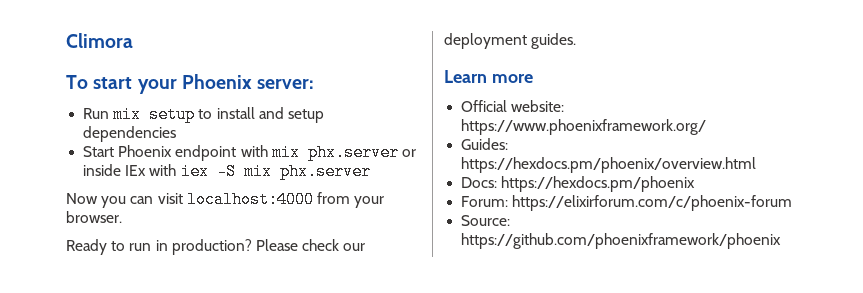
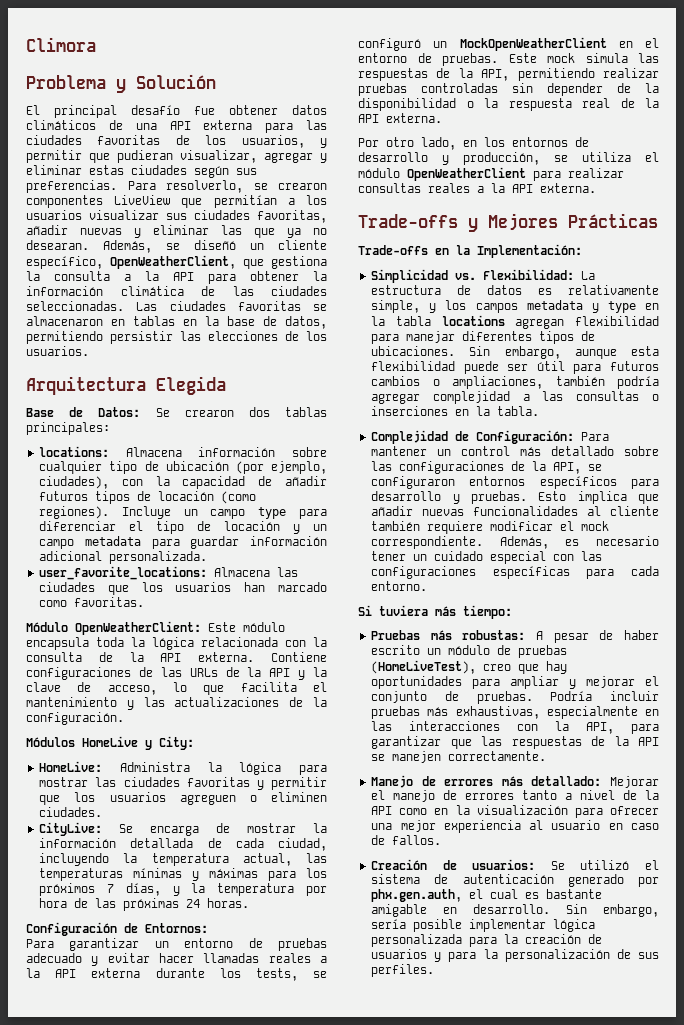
[66,74,315,94] [83,106,324,123] [83,126,177,142] [83,144,416,161] [83,163,371,180] [66,191,385,208] [66,211,122,223] [66,239,366,255] [444,33,577,49] [444,70,533,83] [461,100,565,112] [461,119,707,135] [461,138,509,150] [461,157,757,173] [461,176,696,192] [461,195,793,211] [461,215,511,226] [461,233,782,249] To start your Phoenix server: // Run mix setup to install and setup dependencies // Start Phoenix endpoint with mix phx.server or inside IEx with iex -S mix phx.server // Now you can visit localhost:4000 from your browser. // Ready to run in production? Please check our deployment guides. // Learn more // Official website: https://www.phoenixframework.org/ // Guides: https://hexdocs.pm/phoenix/overview.html // Docs: https://hexdocs.pm/phoenix // Forum: https://elixirforum.com/c/phoenix-forum // Source: https://github.com/phoenixframework/phoenix -> [26,74,216,93] [26,105,327,118] [26,120,327,133] [26,135,327,148] [26,150,327,163] [26,165,257,178] [26,180,327,193] [26,195,327,208] [26,210,327,223] [26,225,327,238] [26,240,327,253] [26,255,327,269] [26,271,327,284] [26,286,327,296] [26,301,327,311] [26,316,327,329] [26,331,327,344] [26,346,89,356] [26,376,226,395] [26,407,327,417] [26,422,110,435] [39,446,327,457] [39,461,327,474] [39,476,327,489] [39,491,257,504] [39,506,327,519] [39,521,327,534] [39,536,327,549] [39,551,208,564] [39,566,299,580] [39,582,327,595] [39,597,145,607] [26,621,285,635] [26,637,327,650] [26,652,327,662] [26,667,327,680] [26,682,328,695] [26,697,327,710] [26,712,124,725] [26,736,194,750] [39,761,327,775] [39,777,327,790] [39,792,327,805] [39,807,103,817] [39,822,327,836] [39,838,327,851] [39,853,327,866] [39,868,328,881] [39,883,328,896] [39,898,250,911] [26,922,208,936] [26,938,327,951] [26,953,327,966] [26,968,327,981] [358,37,659,51] [358,53,659,66] [358,68,659,81] [358,83,659,96] [358,98,659,111] [358,113,442,123] [358,137,589,150] [358,152,659,165] [358,167,624,181] [358,183,596,193] [358,213,658,232] [358,244,582,258] [371,269,596,283] [371,285,659,295] [371,300,659,313] [371,315,659,329] [371,331,596,344] [371,346,659,359] [371,361,659,374] [371,376,659,389] [371,391,659,404] [371,406,540,416] [371,430,610,444] [371,446,659,456] [371,461,603,474] [371,476,659,489] [371,491,659,504] [371,506,659,516] [371,521,610,534] [371,536,659,549] [371,551,603,564] [371,566,659,579] [371,581,428,591] [358,605,512,619] [371,630,659,643] [371,645,568,658] [371,660,568,674] [371,676,659,689] [371,691,659,704] [371,706,659,719] [371,721,659,734] [371,736,659,749] [371,751,547,763] [371,775,659,788] [371,790,659,802] [371,805,659,818] [371,820,659,833] [371,835,442,845] [371,859,659,870] [371,874,659,887] [371,889,603,902] [371,904,659,917] [371,919,596,932] [371,934,603,947] [371,949,659,962] [371,964,435,977] Problema y Solución // El principal desafío fue obtener datos climáticos de una API externa para las ciudades favoritas de los usuarios, y permitir que pudieran visualizar, agregar y eliminar estas ciudades según sus preferencias. Para resolverlo, se crearon componentes LiveView que permitían a los usuarios visualizar sus ciudades favoritas, añadir nuevas y eliminar las que ya no desearan. Además, se diseñó un cliente específico, OpenWeatherClient, que gestiona la consulta a la API para obtener la información climática de las ciudades seleccionadas. Las ciudades favoritas se almacenaron en tablas en la base de datos, permitiendo persistir las elecciones de los usuarios. // Arquitectura Elegida // Base de Datos: Se crearon dos tablas principales: // locations: Almacena información sobre cualquier tipo de ubicación (por ejemplo, ciudades), con la capacidad de añadir futuros tipos de locación (como regiones). Incluye un campo type para diferenciar el tipo de locación y un campo metadata para guardar información adicional personalizada. // user_favorite_locations: Almacena las ciudades que los usuarios han marcado como favoritas. // Módulo OpenWeatherClient: Este módulo encapsula toda la lógica relacionada con la consulta de la API externa. Contiene configuraciones de las URLs de la API y la clave de acceso, lo que facilita el mantenimiento y las actualizaciones de la configuración. // Módulos HomeLive y City: // HomeLive: Administra la lógica para mostrar las ciudades favoritas y permitir que los usuarios agreguen o eliminen ciudades. // CityLive: Se encarga de mostrar la información detallada de cada ciudad, incluyendo la temperatura actual, las temperaturas mínimas y máximas para los próximos 7 días, y la temperatura por hora de las próximas 24 horas. // Configuración de Entornos: // Para garantizar un entorno de pruebas adecuado y evitar hacer llamadas reales a la API externa durante los tests, se configuró un MockOpenWeatherClient en el entorno de pruebas. Este mock simula las respuestas de la API, permitiendo realizar pruebas controladas sin depender de la disponibilidad o la respuesta real de la API externa. // Por otro lado, en los entornos de desarrollo y producción, se utiliza el módulo OpenWeatherClient para realizar consultas reales a la API externa. // Trade-offs y Mejores Prácticas // Trade-offs en la Implementación: // Simplicidad vs. Flexibilidad: La estructura de datos es relativamente simple, y los campos metadata y type en la tabla locations agregan flexibilidad para manejar diferentes tipos de ubicaciones. Sin embargo, aunque esta flexibilidad puede ser útil para futuros cambios o ampliaciones, también podría agregar complejidad a las consultas o inserciones en la tabla. // Complejidad de Configuración: Para mantener un control más detallado sobre las configuraciones de la API, se configuraron entornos específicos para desarrollo y pruebas. Esto implica que añadir nuevas funcionalidades al cliente también requiere modificar el mock correspondiente. Además, es necesario tener un cuidado especial con las configuraciones específicas para cada entorno. // Si tuviera más tiempo: // Pruebas más robustas: A pesar de haber escrito un módulo de pruebas (HomeLiveTest), creo que hay oportunidades para ampliar y mejorar el conjunto de pruebas. Podría incluir pruebas más exhaustivas, especialmente en las interacciones con la API, para garantizar que las respuestas de la API se manejen correctamente. // Manejo de errores más detallado: Mejorar el manejo de errores tanto a nivel de la API como en la visualización para ofrecer una mejor experiencia al usuario en caso de fallos. // Creación de usuarios: Se utilizó el sistema de autenticación generado por phx.gen.auth, el cual es bastante amigable en desarrollo. Sin embargo, sería posible implementar lógica personalizada para la creación de usuarios y para la personalización de sus perfiles.

